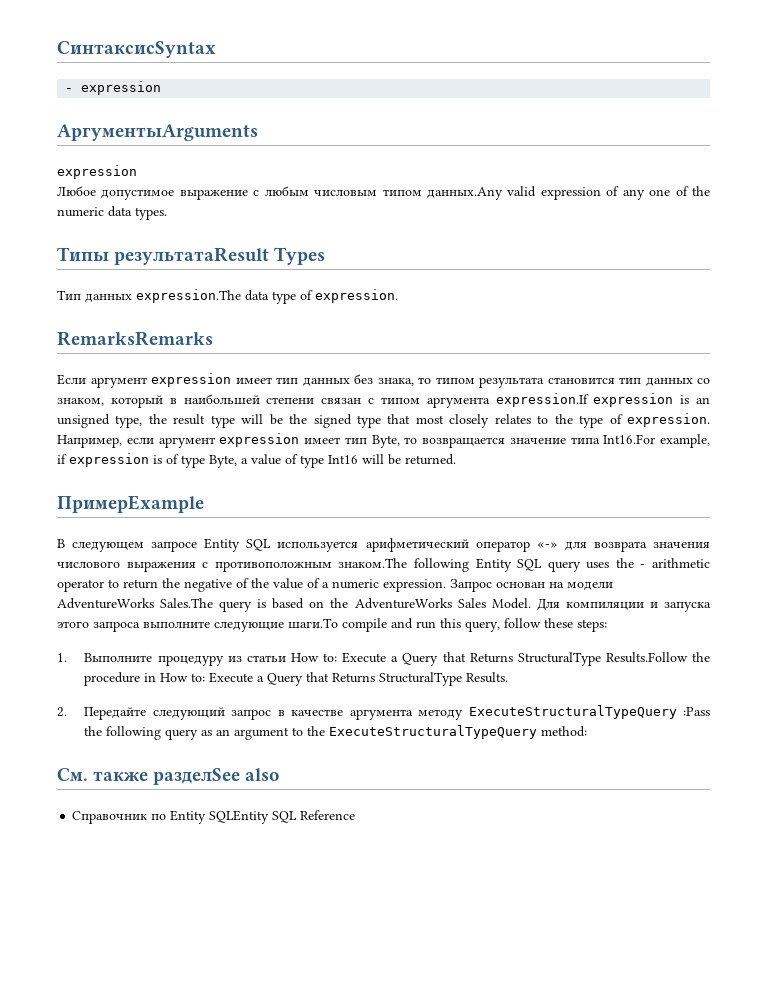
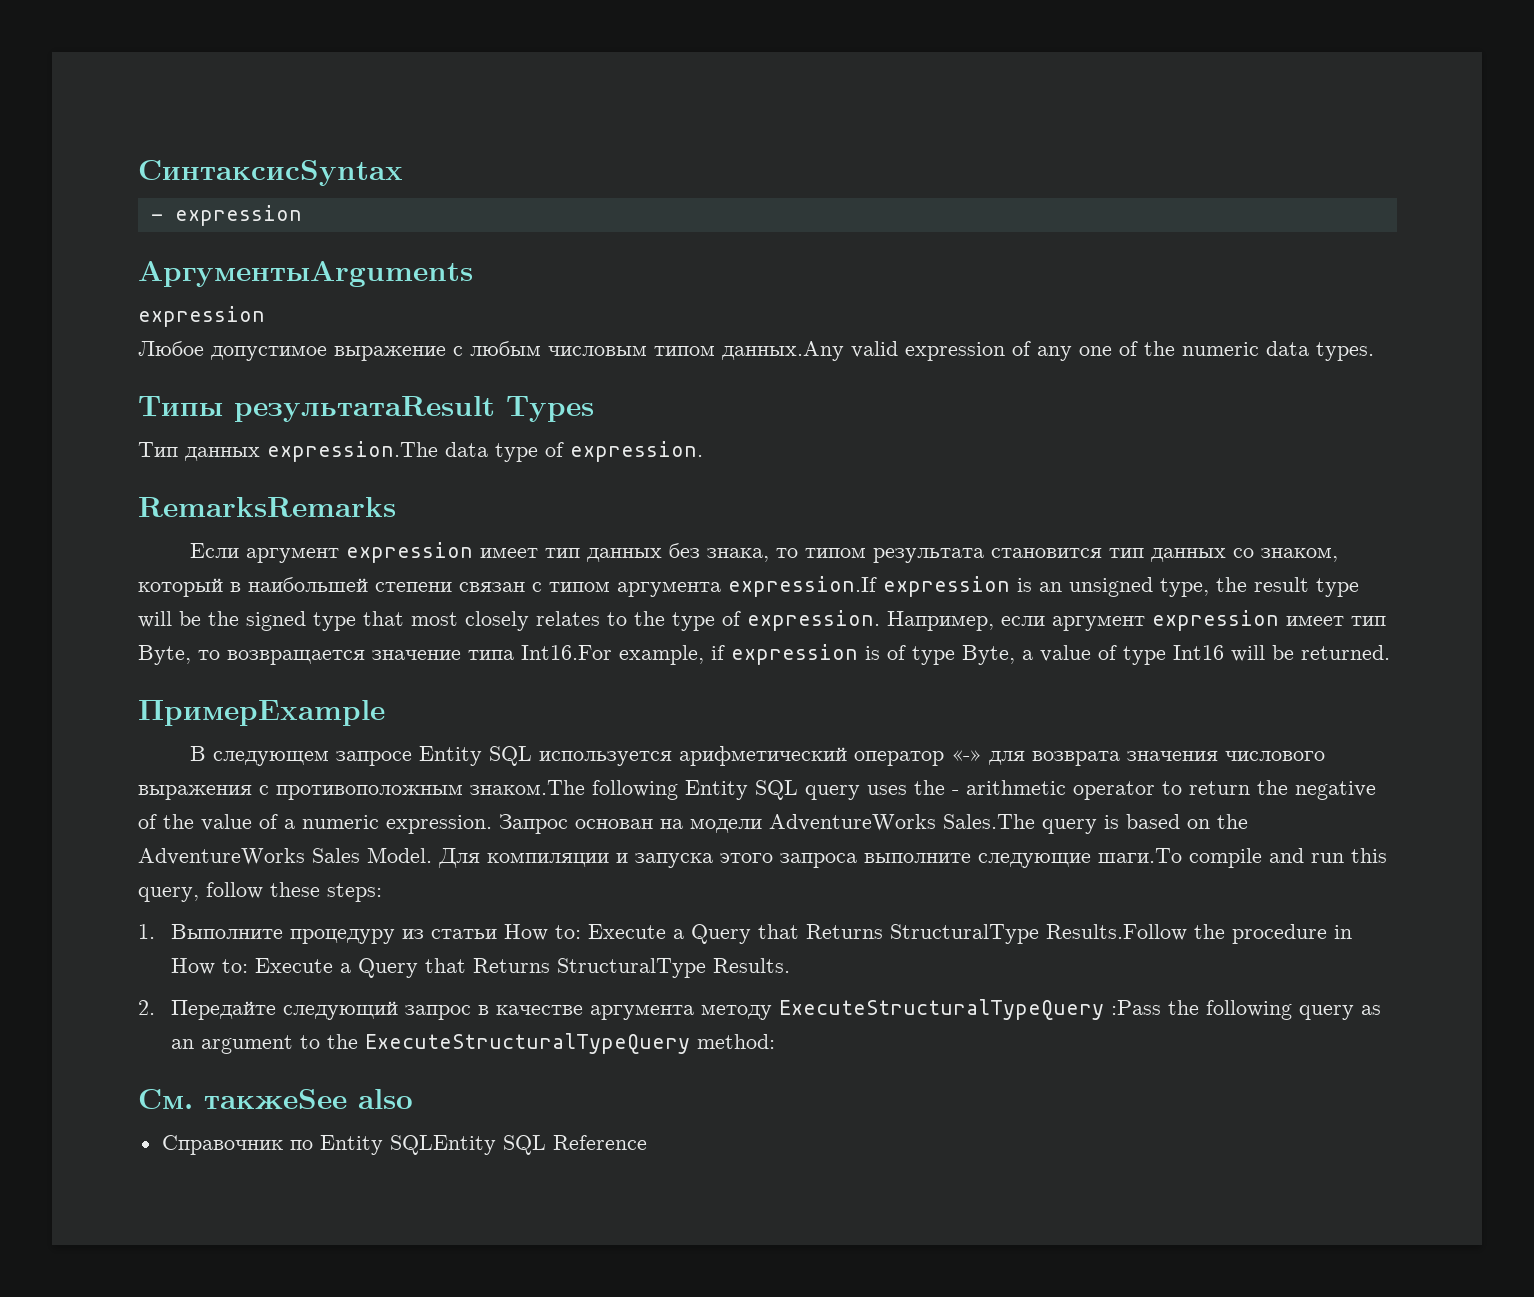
[93,768,241,785] также разделSee -> [204,1089,347,1109] такжеSee

